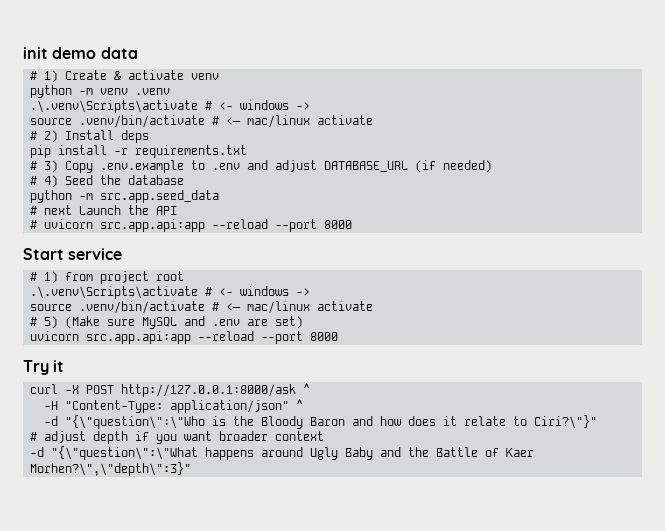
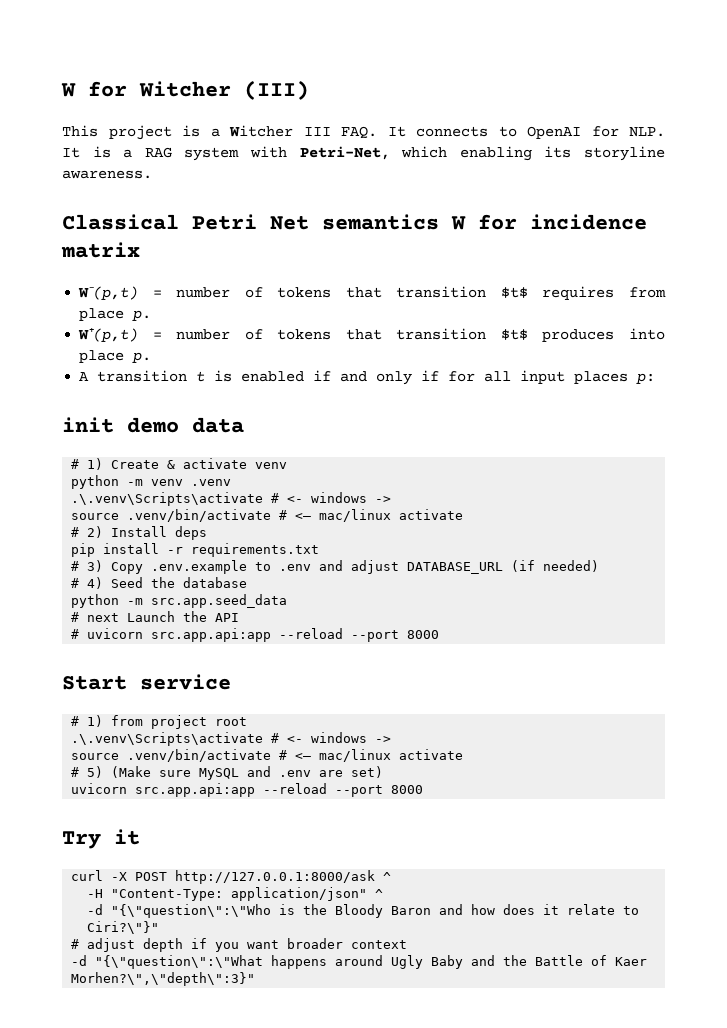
(23, 53) none -> [61,80,309,100] [62,125,665,140] [62,146,665,161] [62,170,152,179] [62,214,647,230] [61,242,140,258] [78,286,666,300] [79,308,152,321] [78,328,665,342] [79,350,152,363] [79,370,656,385] W for Witcher (III) // This project is a Witcher III FAQ. It connects to OpenAI for NLP. It is a RAG system with Petri-Net, which enabling its storyline awareness. // Classical Petri Net semantics W for incidence matrix // W⁻(p,t) = number of tokens that transition $t$ requires from place p. // W⁺(p,t) = number of tokens that transition $t$ produces into place p. // A transition t is enabled if and only if for all input places p: //

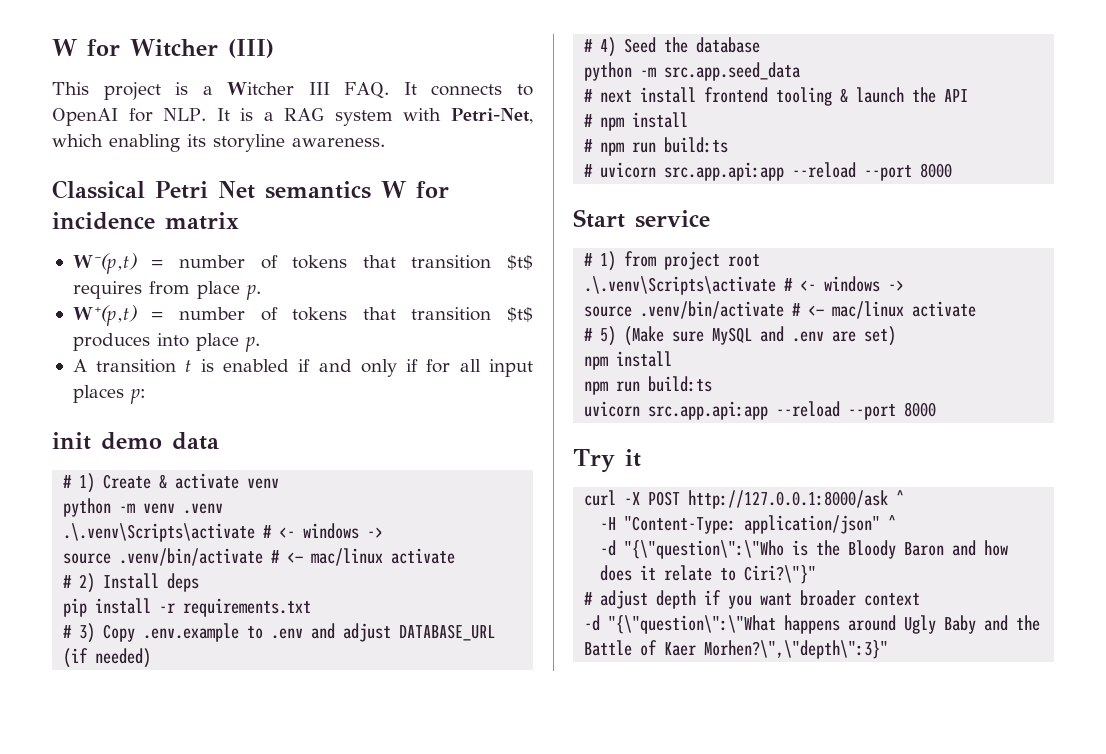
[127,611,240,622] Launch the API -> [640,87,969,106] [584,112,689,131] [584,137,729,156] install frontend tooling & launch the API // # npm install // # npm run build:ts
(384, 772) none -> [584,351,673,370] [584,376,713,395] // npm install // npm run build:ts

